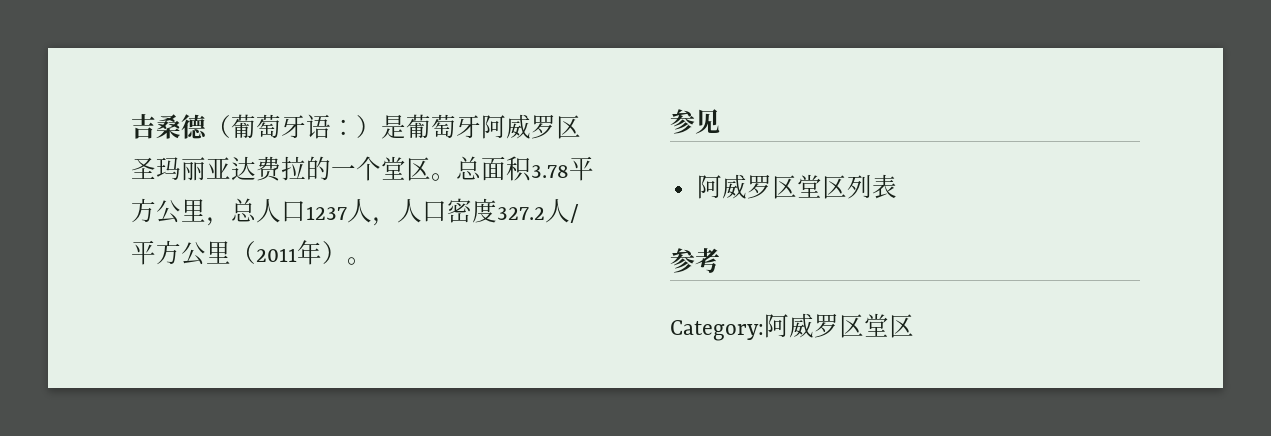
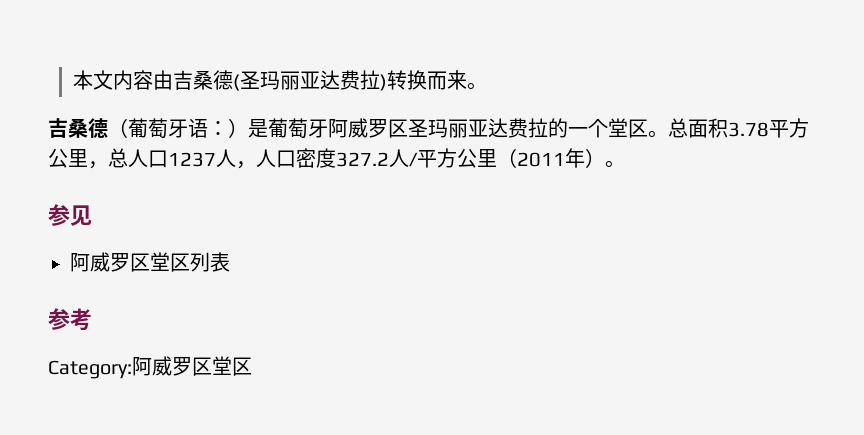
(131, 126) none -> [73,70,488,91] 本文内容由吉桑德(圣玛丽亚达费拉)转换而来。 //

